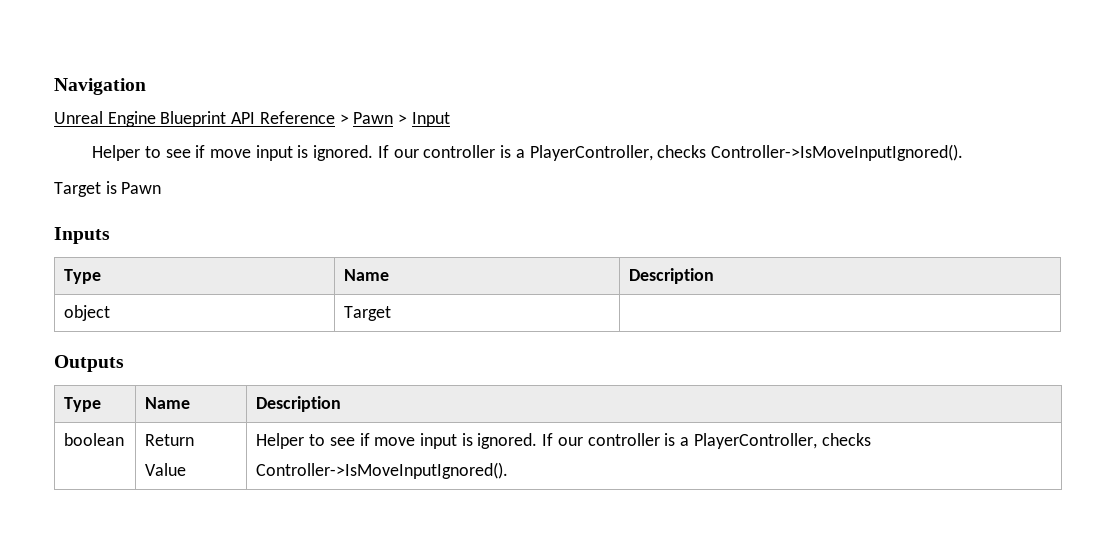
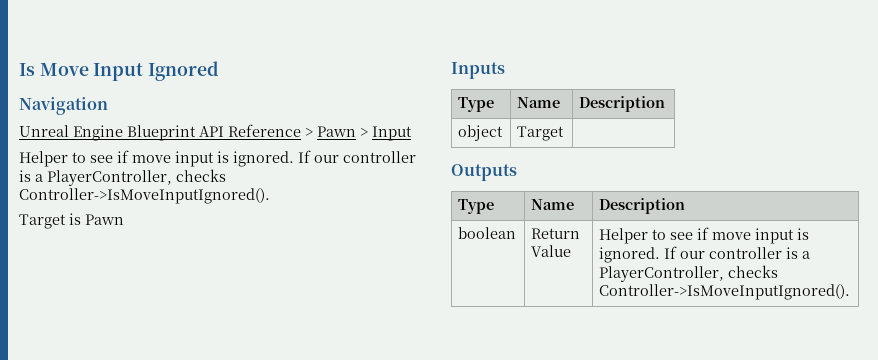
(54, 86) none -> [19,61,220,81] Is Move Input Ignored //

